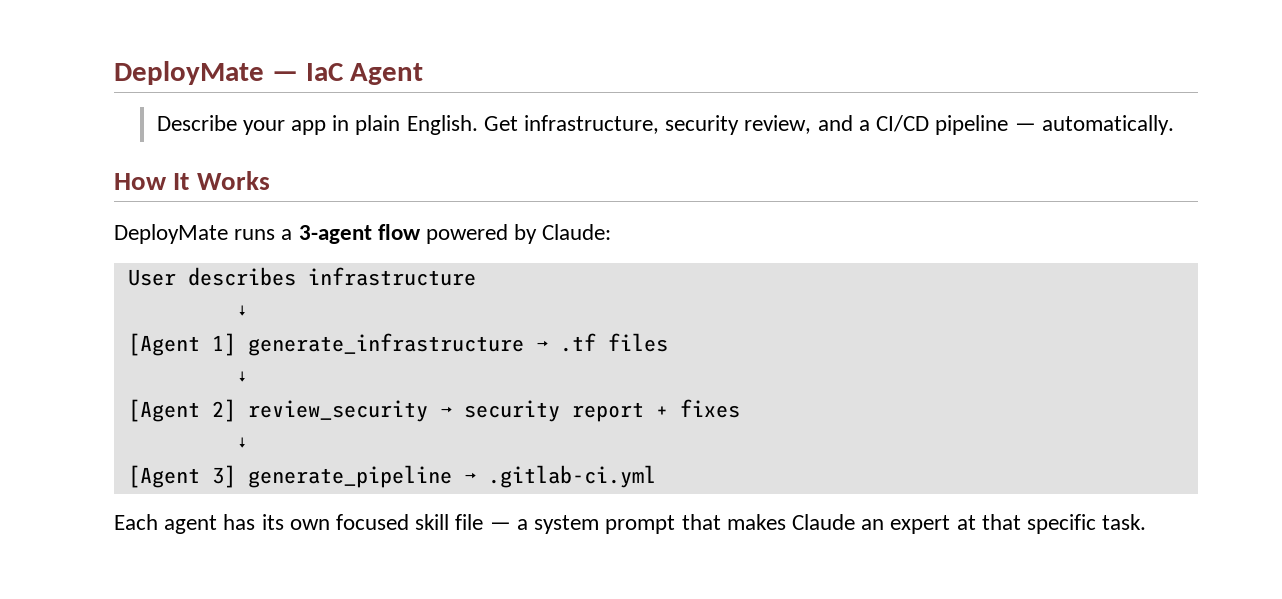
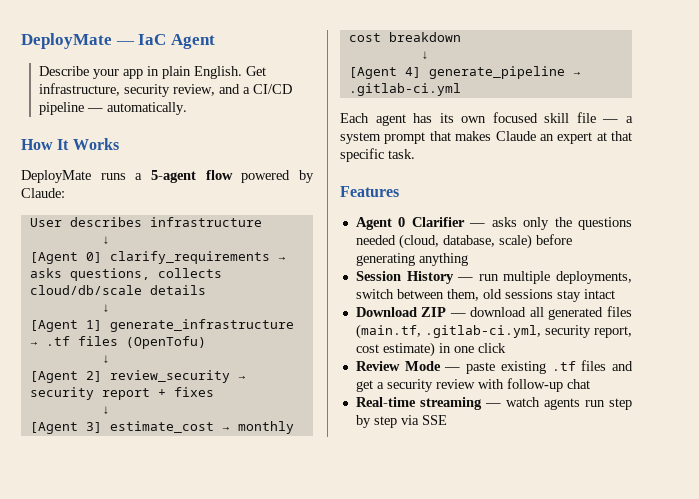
[298,225,372,244] 3-agent -> [151,170,196,183] 5-agent
(248, 311) none -> [29,251,286,264] [29,268,222,281] [29,285,206,295] [101,304,110,312] // [Agent 0] clarify_requirements → asks questions, collects cloud/db/scale details // ↓
(668, 342) none -> [125,336,206,349] (OpenTofu)
(236, 476) none -> [109,421,294,434] [348,32,461,42] [420,51,429,59] [348,67,421,79] estimate_cost → monthly cost breakdown // ↓ // [Agent 4]
(1147, 522) none -> [340,186,399,197] [355,217,632,230] [355,234,572,249] [355,253,468,266] [355,271,632,284] [355,289,615,302] [355,306,632,320] [355,324,632,339] [355,342,506,357] [355,360,633,374] [355,378,590,392] [355,397,632,410] [355,415,447,428] // Features // Agent 0 Clarifier — asks only the questions needed (cloud, database, scale) before generating anything // Session History — run multiple deployments, switch between them, old sessions stay intact // Download ZIP — download all generated files (main.tf, .gitlab-ci.yml, security report, cost estimate) in one click // Review Mode — paste existing .tf files and get a security review with follow-up chat // Real-time streaming — watch agents run step by step via SSE

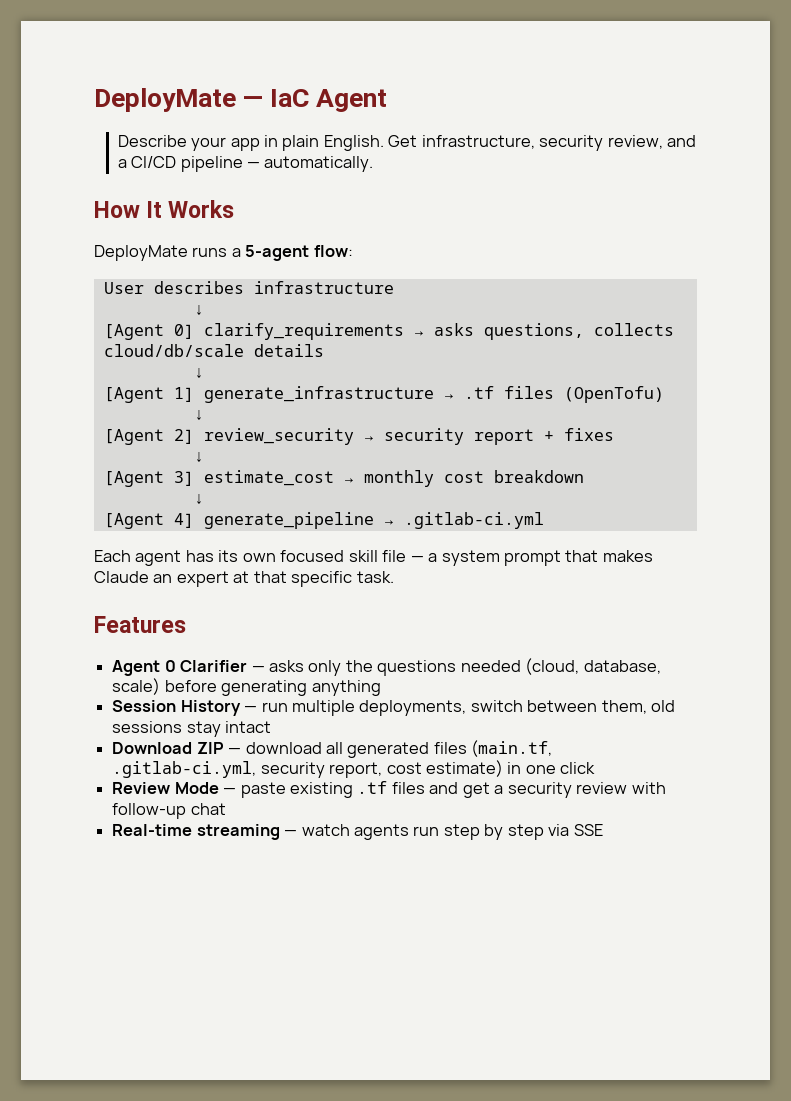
[205,170,314,183] [21,188,65,198] flow powered by Claude: -> [313,245,353,257] flow:

